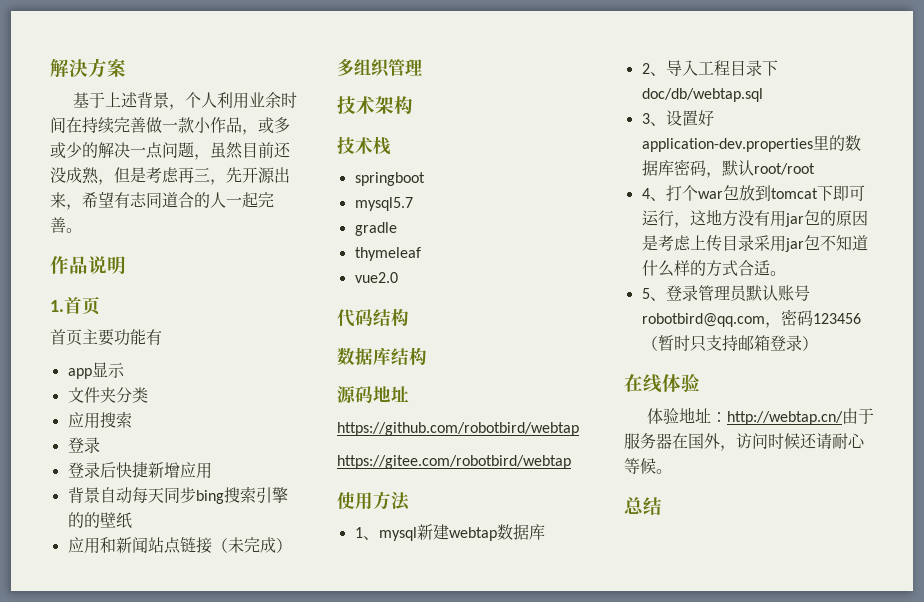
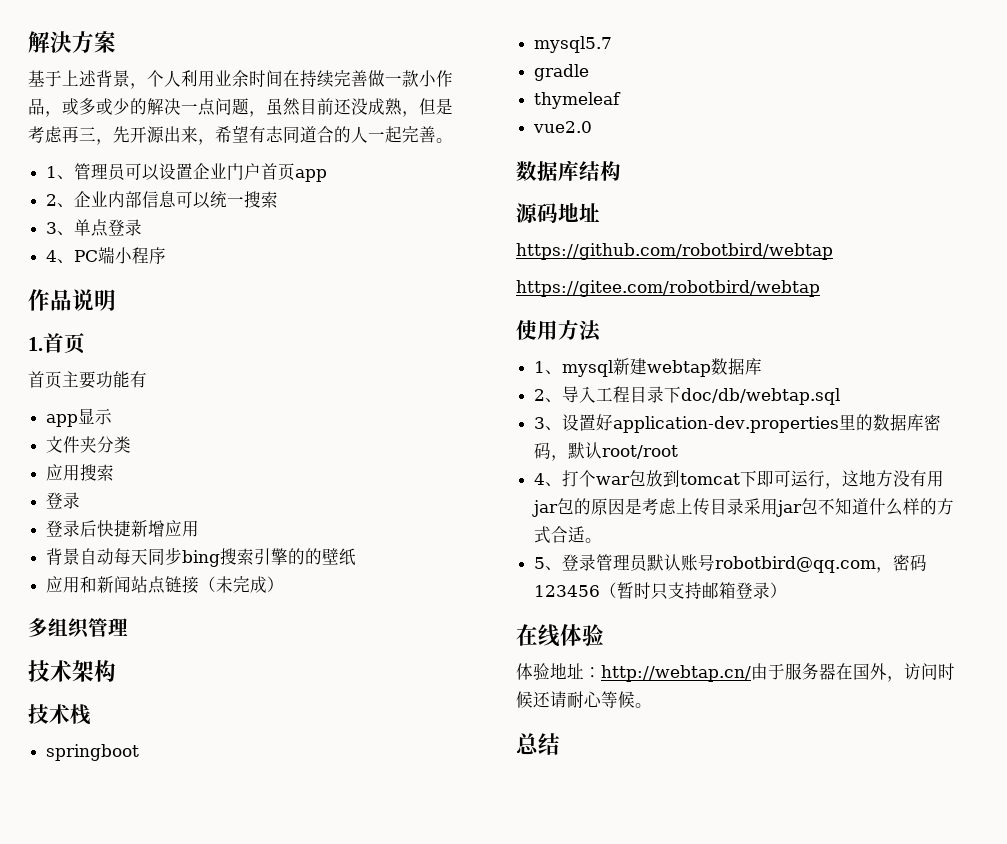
(82, 230) none -> [46,163,328,182] [46,191,279,209] [46,219,143,237] [46,246,167,264] // 1、管理员可以设置企业门户首页app // 2、企业内部信息可以统一搜索 // 3、单点登录 // 4、PC端小程序
[337,308,409,327] // 代码结构 -> (593, 127) none

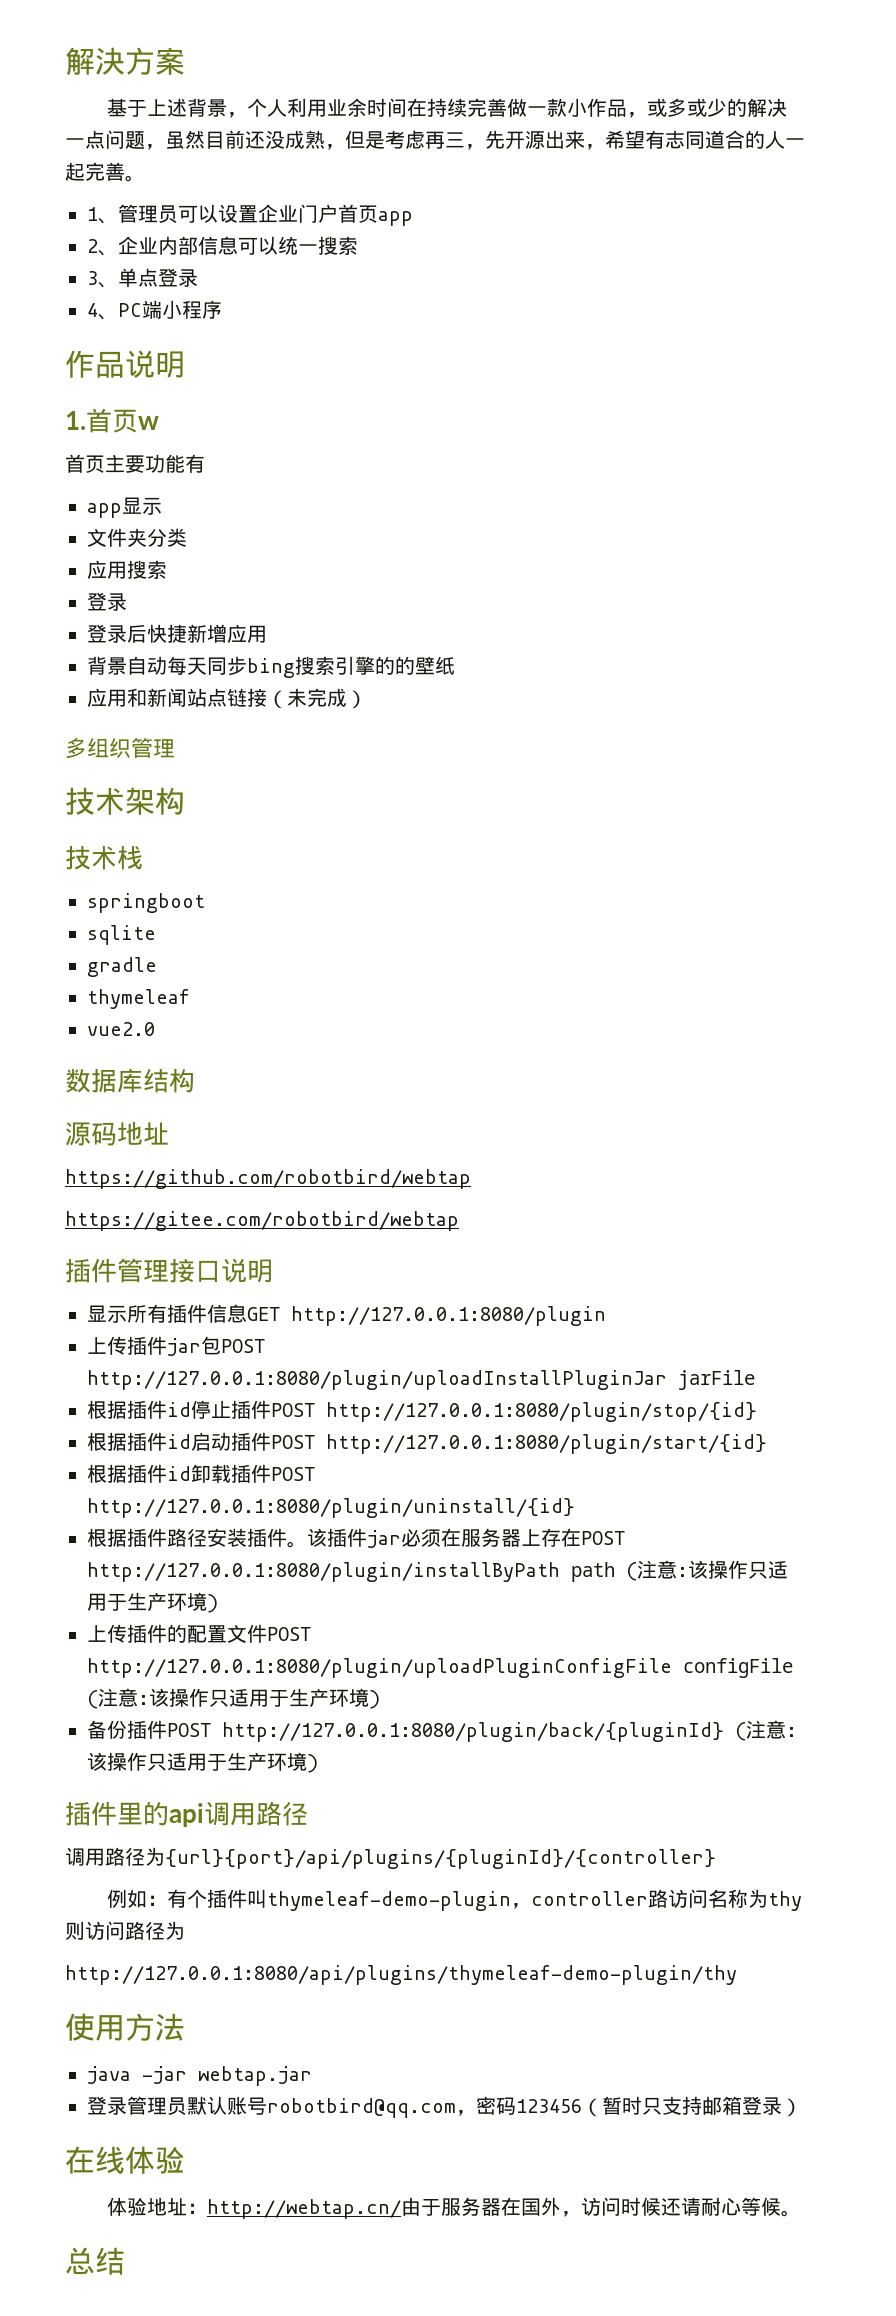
(85, 343) none -> [138,416,159,430] w
[534,36,613,53] mysql5.7 -> [87,925,156,945] sqlite
[516,320,602,342] [534,358,763,377] [534,386,841,405] [534,414,942,433] [534,442,679,461] [534,470,945,489] [532,498,955,517] [534,526,603,544] [534,557,563,571] 使用方法 // 1、mysql新建webtap数据库 // 2、导入工程目录下doc/db/webtap.sql // 3、设置好application-dev.properties里的数据库密码，默认root/root // 4、打个war包放到tomcat下即可运行，这地方没有用jar包的原因是考虑上传目录采用jar包不知道什么样的方式合适。 // 5、 -> [65,1258,273,1283] [87,1304,606,1326] [87,1336,265,1356] [87,1370,755,1390] [87,1400,757,1422] [87,1432,767,1454] [87,1464,315,1483] [87,1498,575,1518] [87,1528,625,1548] [87,1560,788,1582] [87,1592,218,1613] [87,1624,311,1643] [87,1658,793,1678] [87,1688,380,1709] [87,1720,797,1742] [87,1752,318,1773] [65,1801,308,1827] [65,1847,716,1869] [107,1889,803,1911] [65,1921,185,1940] [65,1965,737,1985] [65,2013,185,2041] [87,2066,312,2086] 插件管理接口说明 // 显示所有插件信息GET http://127.0.0.1:8080/plugin // 上传插件jar包POST http://127.0.0.1:8080/plugin/uploadInstallPluginJar jarFile // 根据插件id停止插件POST http://127.0.0.1:8080/plugin/stop/{id} // 根据插件id启动插件POST http://127.0.0.1:8080/plugin/start/{id} // 根据插件id卸载插件POST http://127.0.0.1:8080/plugin/uninstall/{id} // 根据插件路径安装插件。该插件jar必须在服务器上存在POST http://127.0.0.1:8080/plugin/installByPath path (注意:该操作只适用于生产环境) // 上传插件的配置文件POST http://127.0.0.1:8080/plugin/uploadPluginConfigFile configFile (注意:该操作只适用于生产环境) // 备份插件POST http://127.0.0.1:8080/plugin/back/{pluginId} (注意:该操作只适用于生产环境) // 插件里的api调用路径 // 调用路径为{url}{port}/api/plugins/{pluginId}/{controller} // 例如：有个插件叫thymeleaf-demo-plugin，controller路访问名称为thy则访问路径为 // http://127.0.0.1:8080/api/plugins/thymeleaf-demo-plugin/thy // 使用方法 // java -jar webtap.jar //

